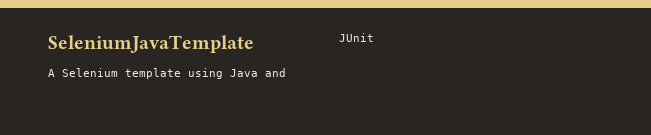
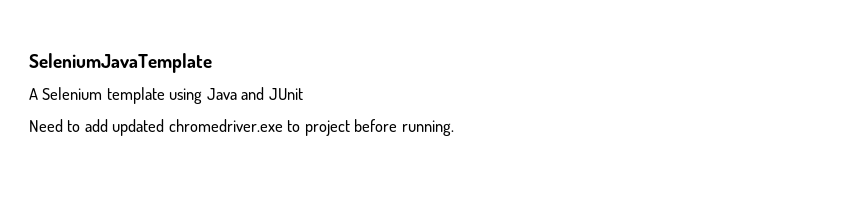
(374, 37) none -> [29,119,454,136] // Need to add updated chromedriver.exe to project before running.

